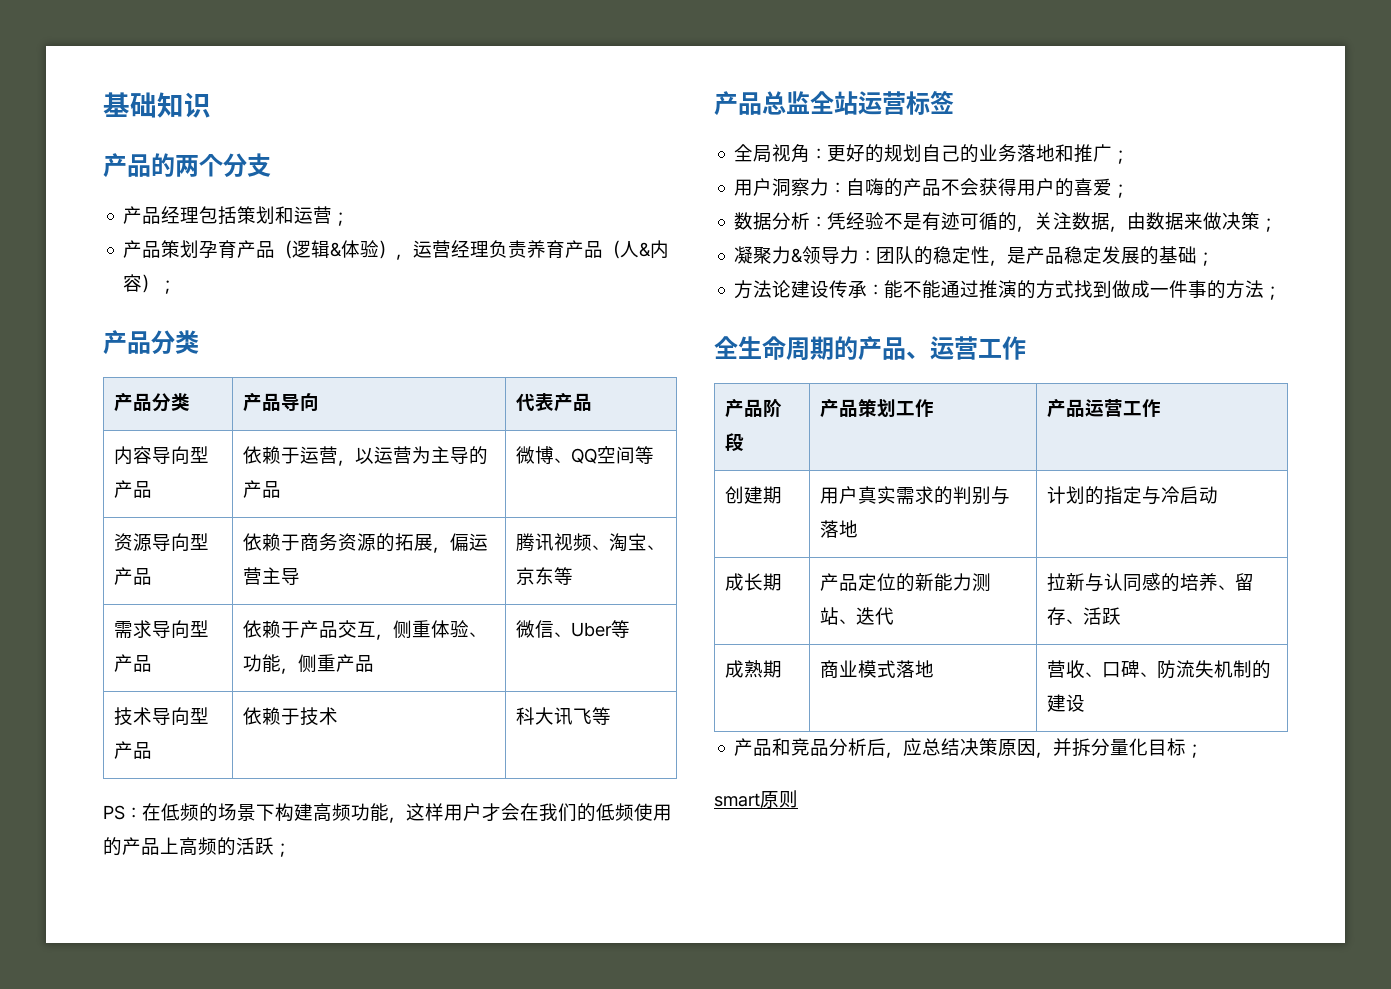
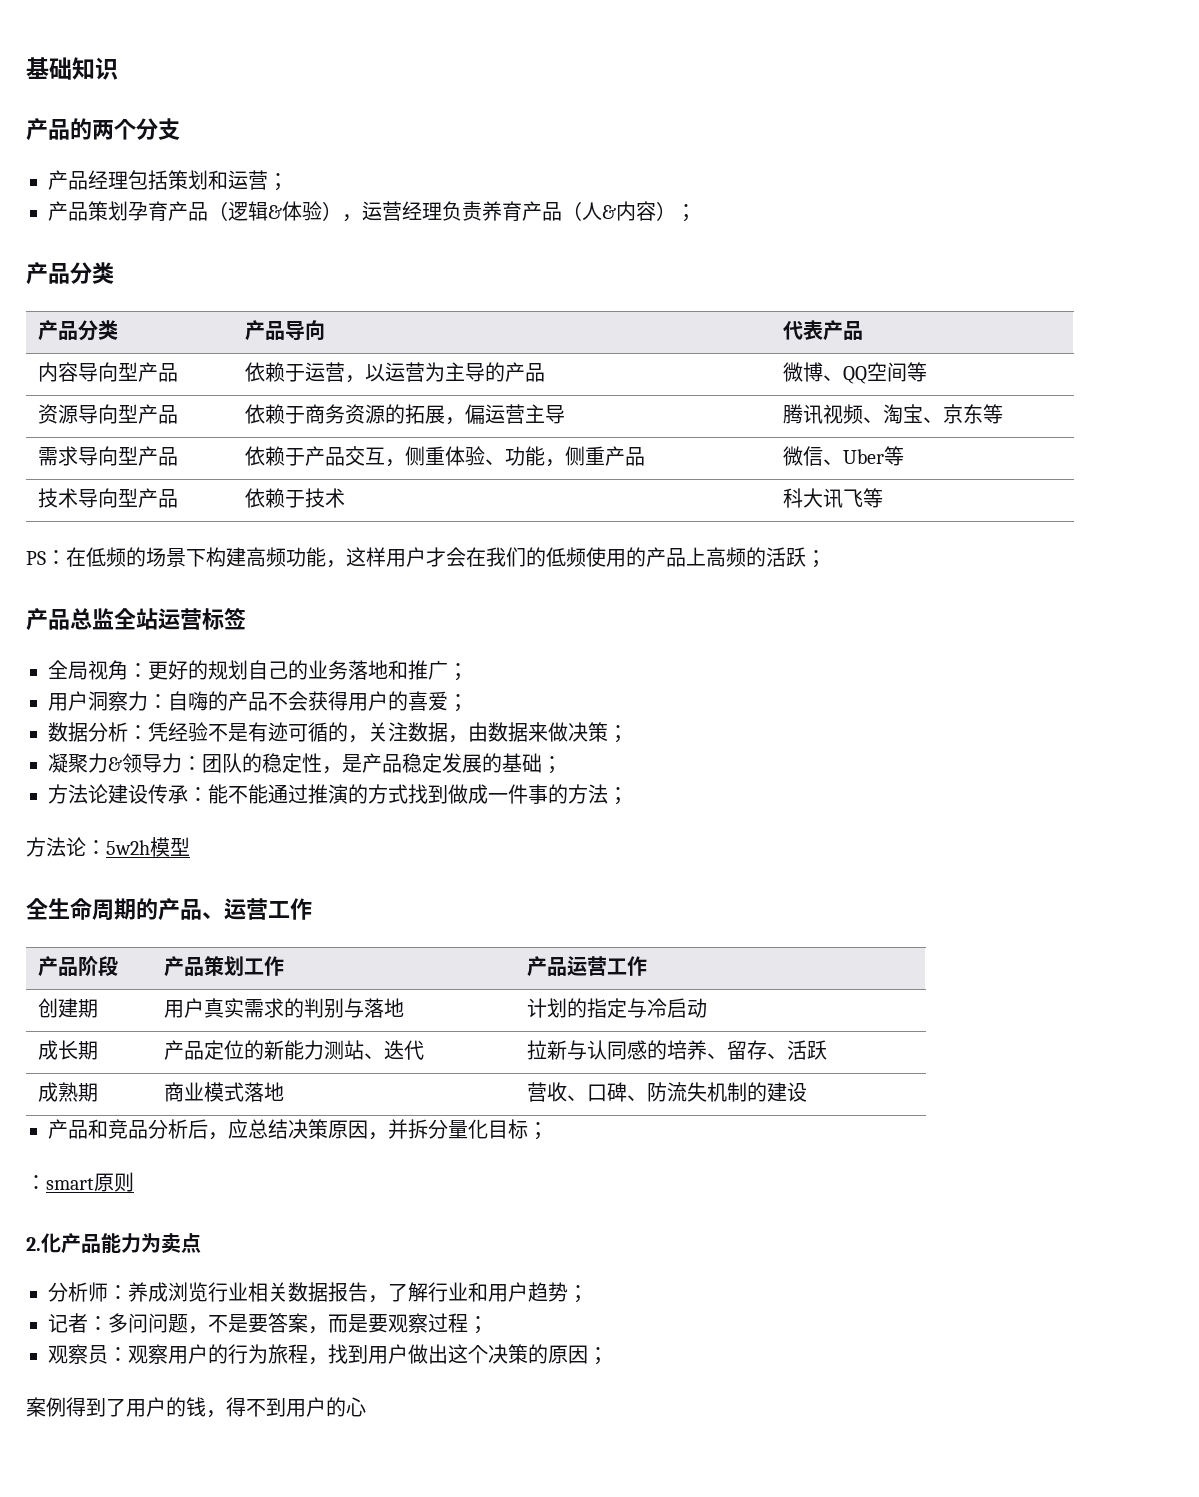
(1282, 293) none -> [26,837,190,857] // 方法论：5w2h模型
(1204, 751) none -> [26,1175,46,1190] ：
(798, 799) none -> [26,1233,201,1254] [48,1282,588,1303] [48,1313,488,1334] [48,1344,608,1365] [26,1397,366,1418] // 2.化产品能力为卖点 // 分析师：养成浏览行业相关数据报告，了解行业和用户趋势； // 记者：多问问题，不是要答案，而是要观察过程； // 观察员：观察用户的行为旅程，找到用户做出这个决策的原因； // 案例得到了用户的钱，得不到用户的心

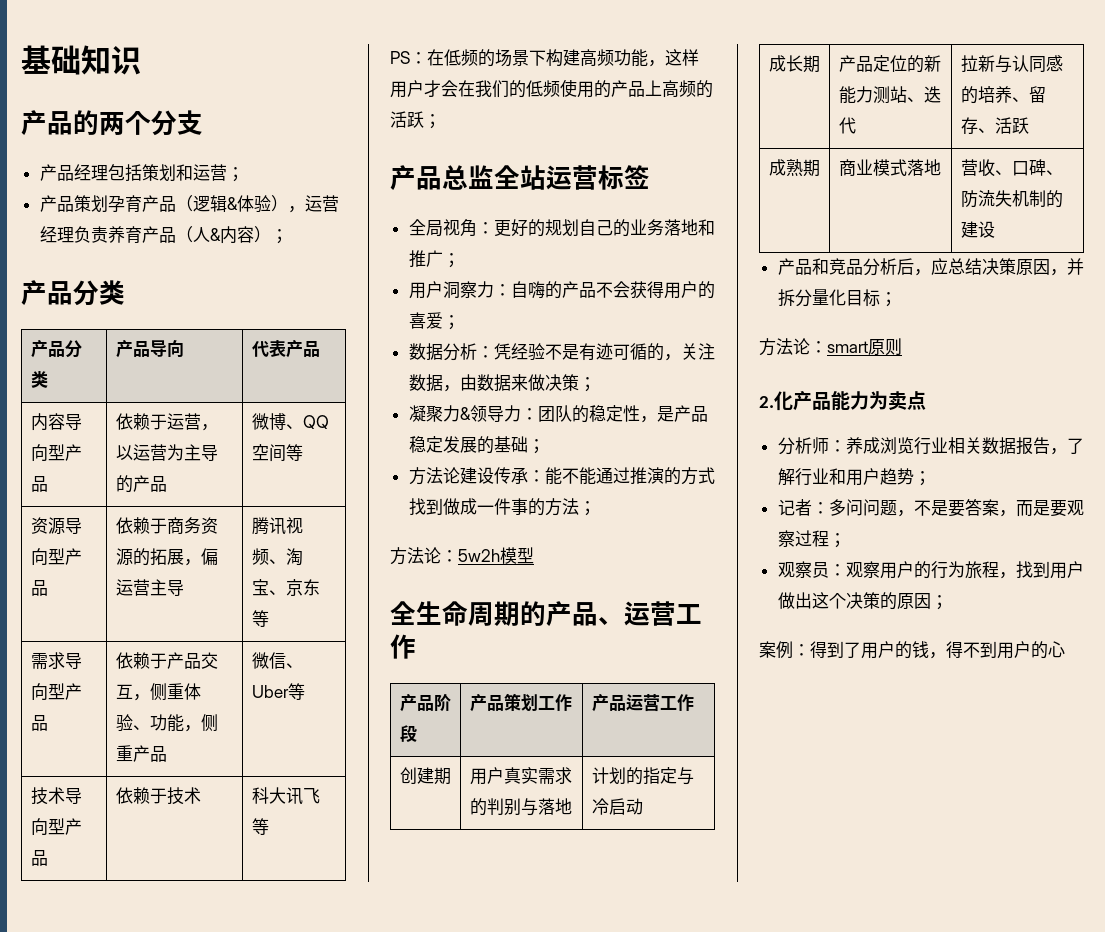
(548, 1131) none -> [759,338,810,356] 方法论
(66, 1407) none -> [793,644,810,656] ：

